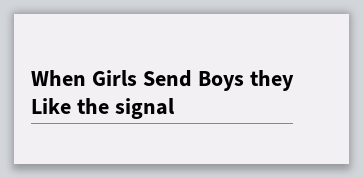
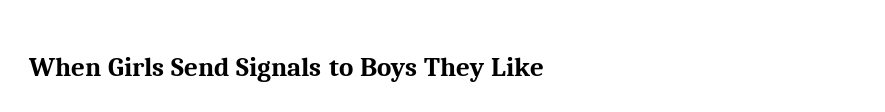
[197,70,294,91] [31,98,175,119] Boys they Like the signal -> [236,57,545,82] Signals to Boys They Like

